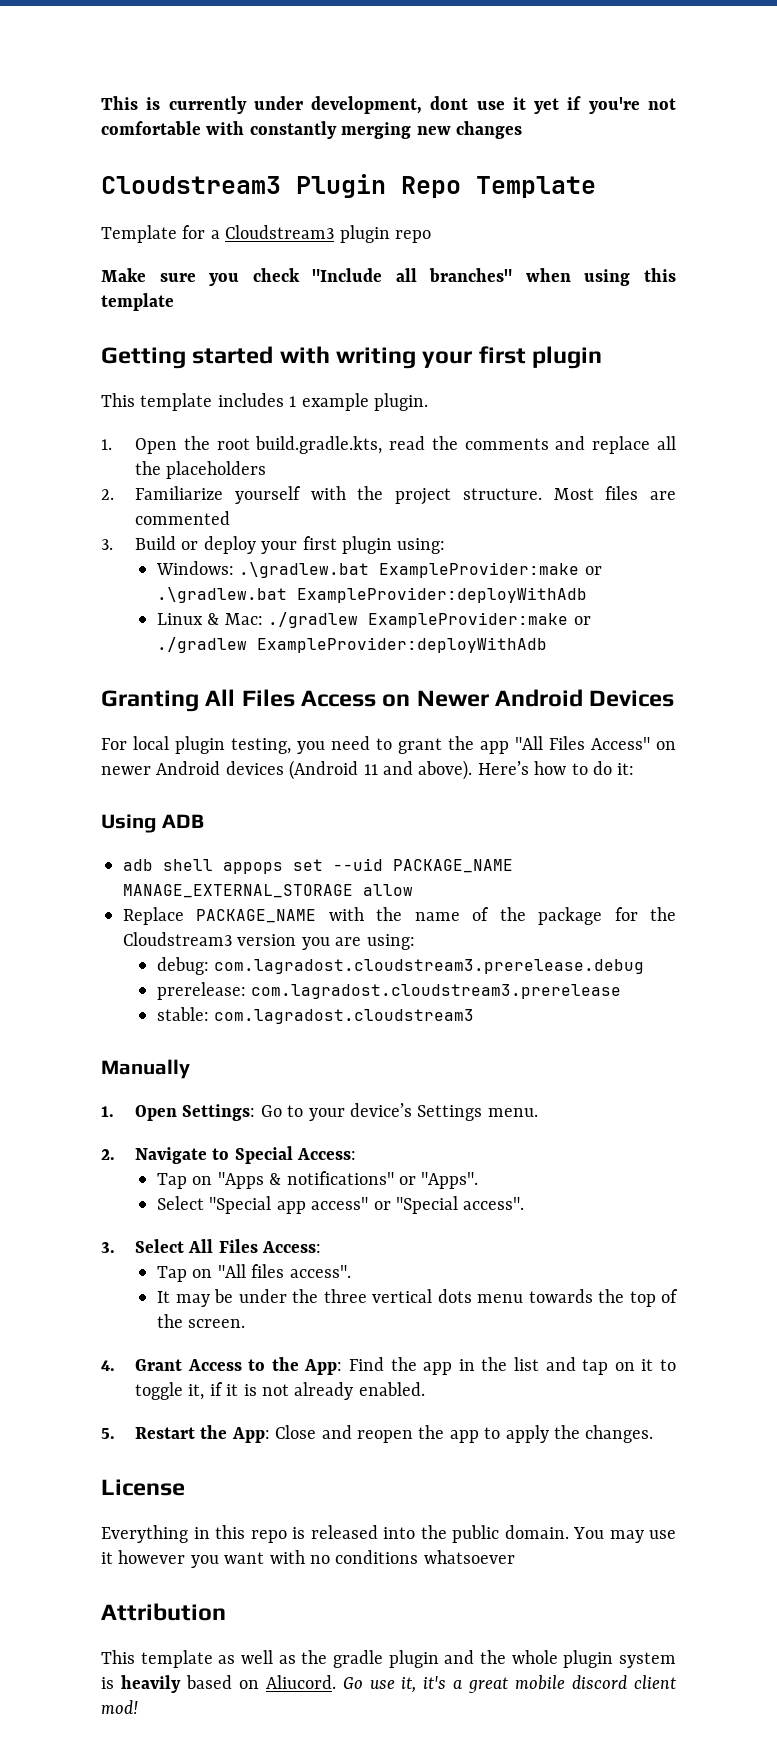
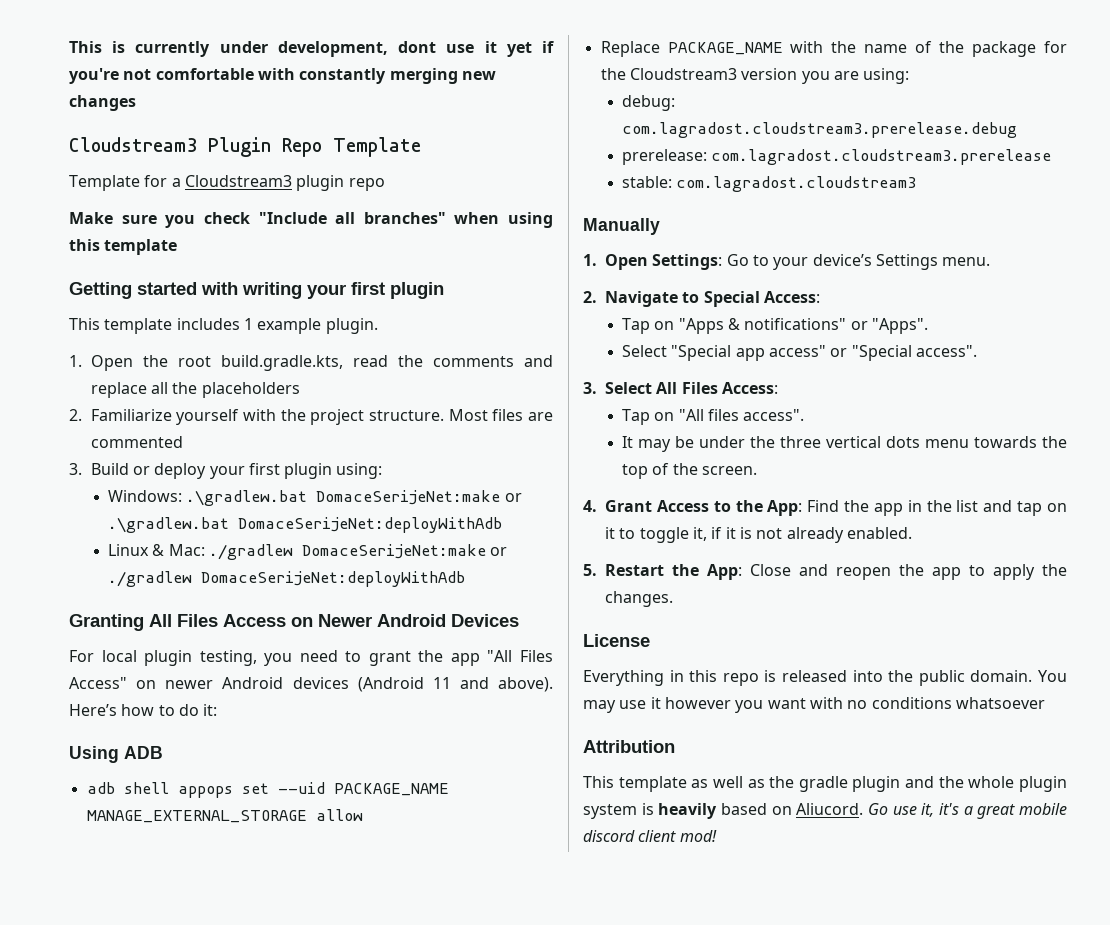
[379,562,580,578] ExampleProvider:make -> [316,490,501,505] DomaceSerijeNet:make
[296,587,587,603] ExampleProvider:deployWithAdb -> [238,517,503,533] DomaceSerijeNet:deployWithAdb
[368,612,569,628] ExampleProvider:make -> [302,544,487,559] DomaceSerijeNet:make
[256,637,547,653] ExampleProvider:deployWithAdb -> [201,571,466,587] DomaceSerijeNet:deployWithAdb

